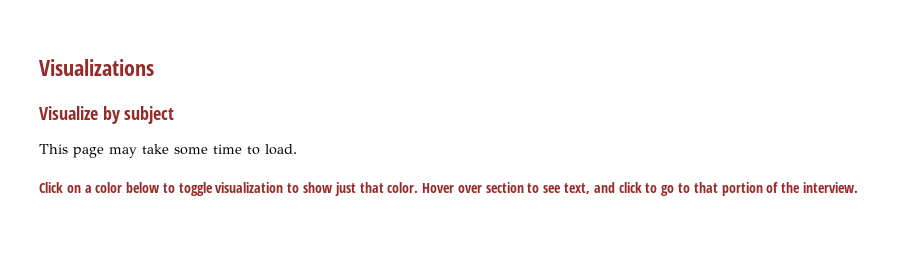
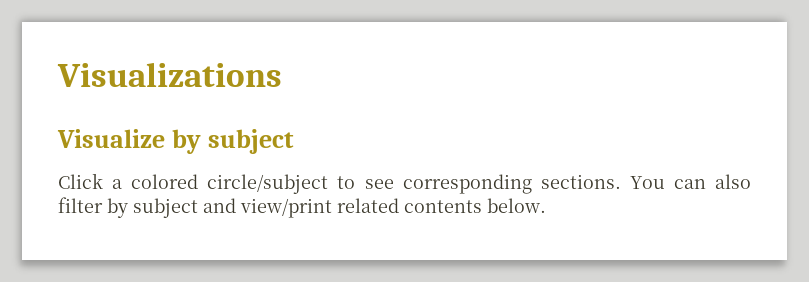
[39,144,297,158] [39,182,858,196] This page may take some time to load. // Click on a color below to toggle visualization to show just that color. Hover over section to see text, and click to go to that portion of the interview. -> [58,173,752,194] [58,197,546,218] Click a colored circle/subject to see corresponding sections. You can also filter by subject and view/print related contents below.

